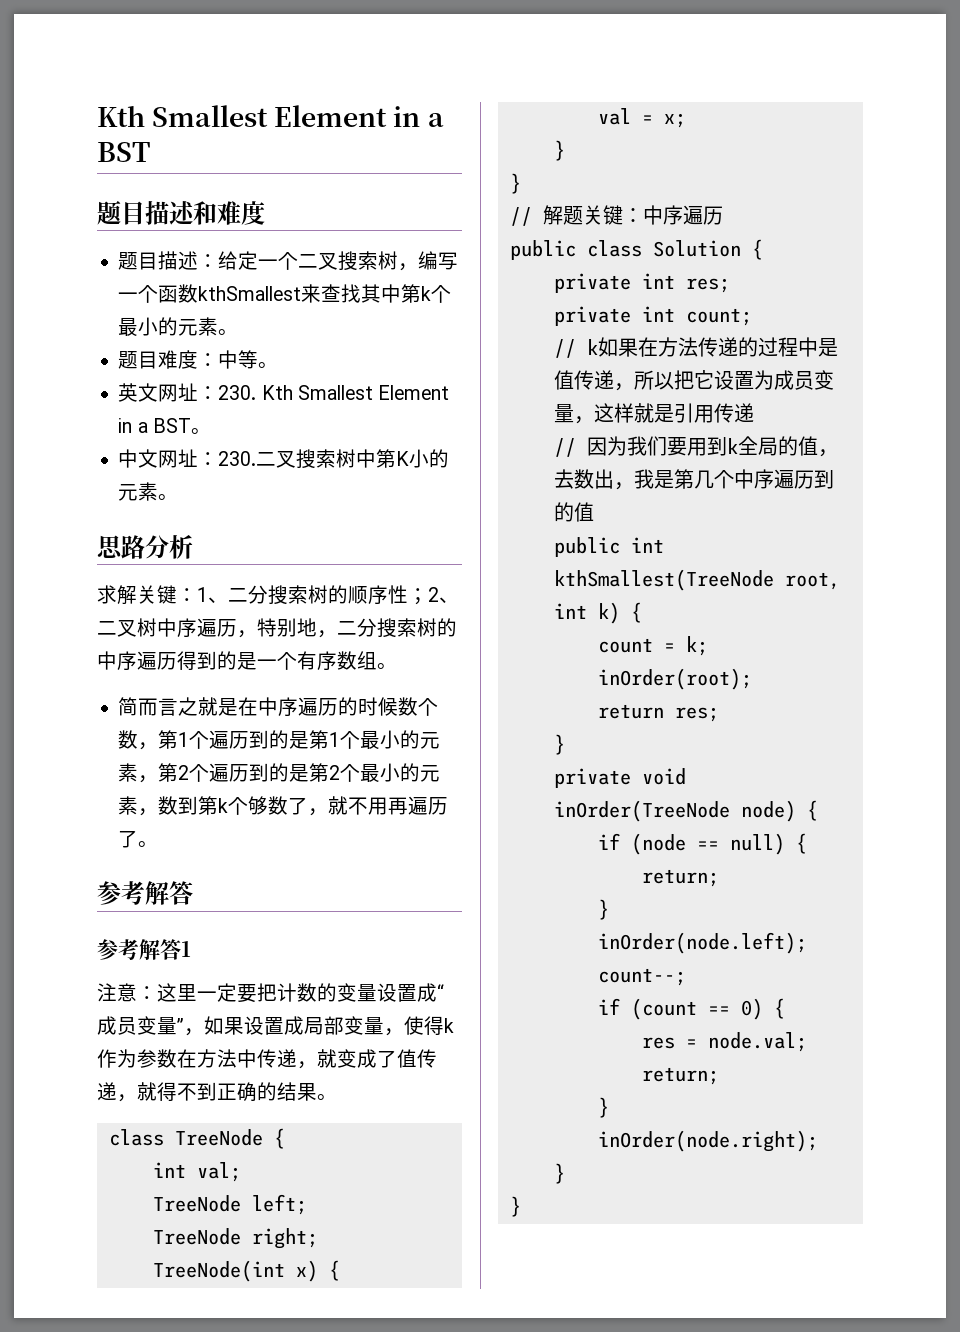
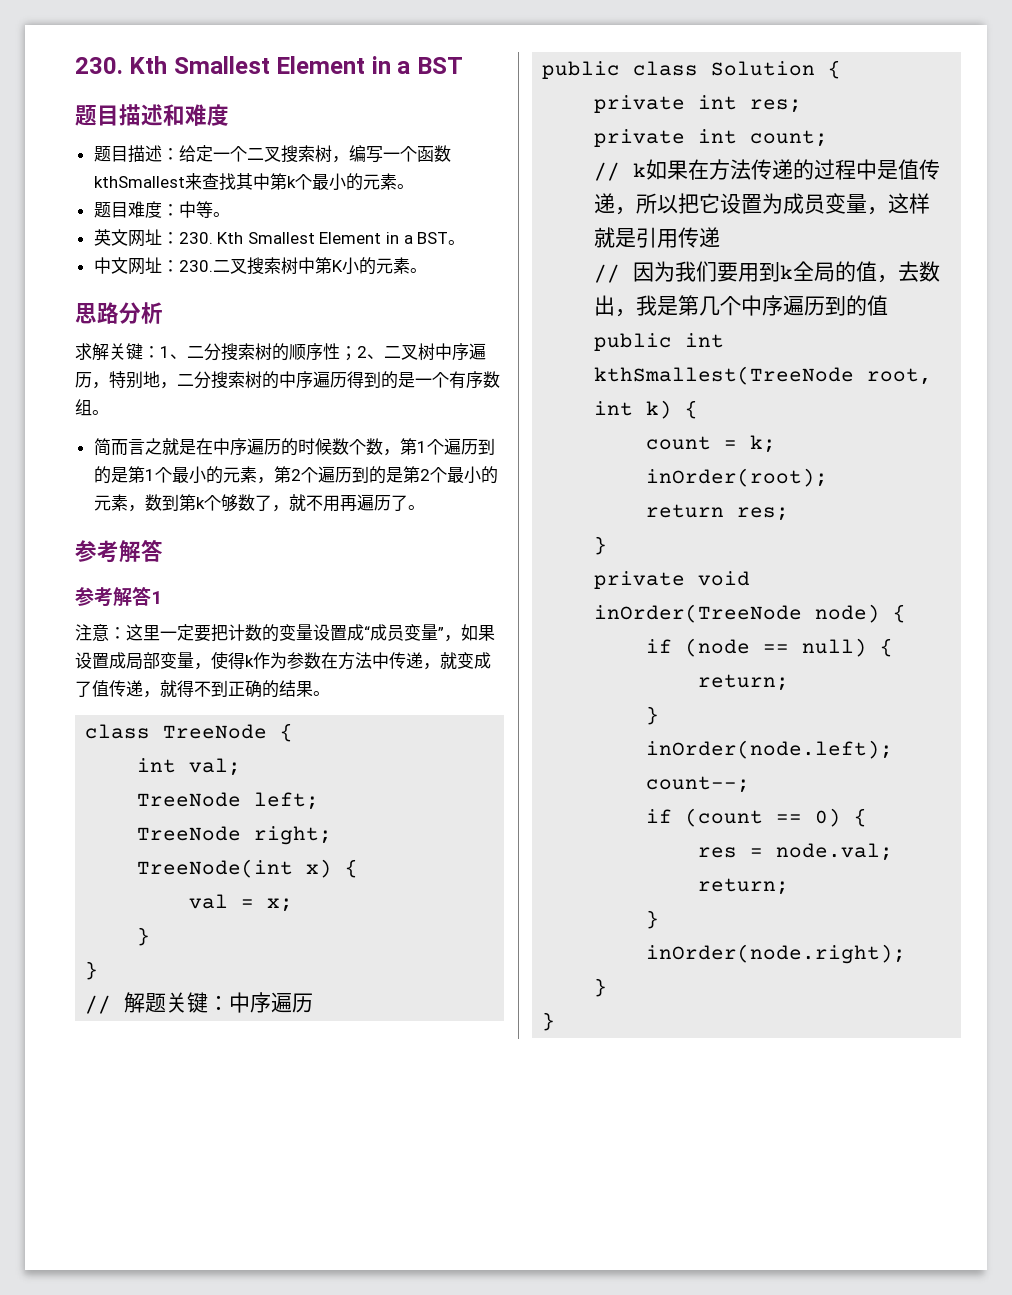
(97, 116) none -> [75,57,123,74] 230.

